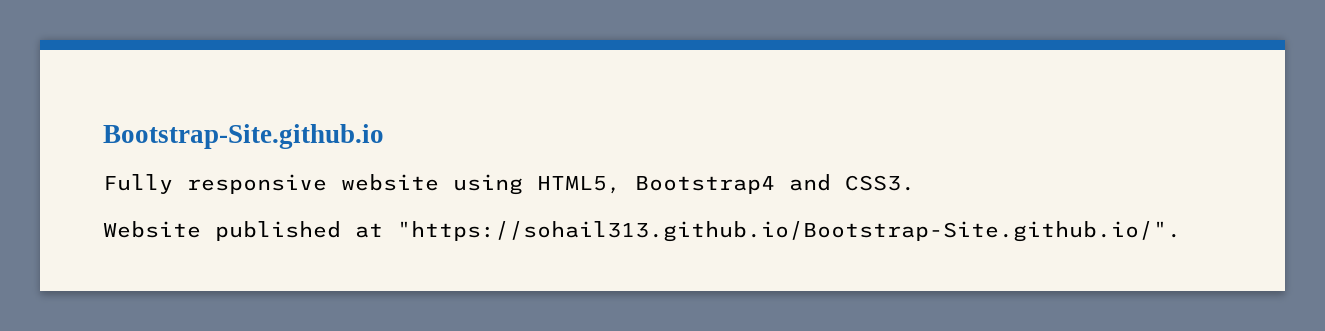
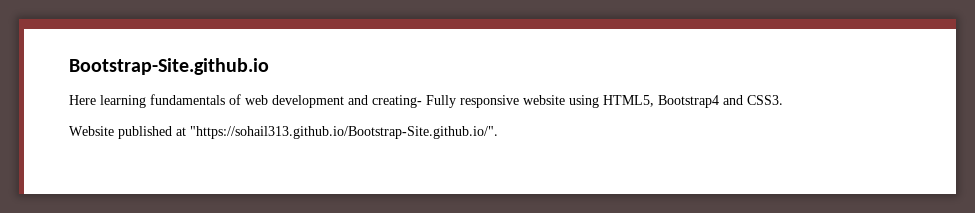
(384, 136) none -> [69,94,422,108] Here learning fundamentals of web development and creating-

